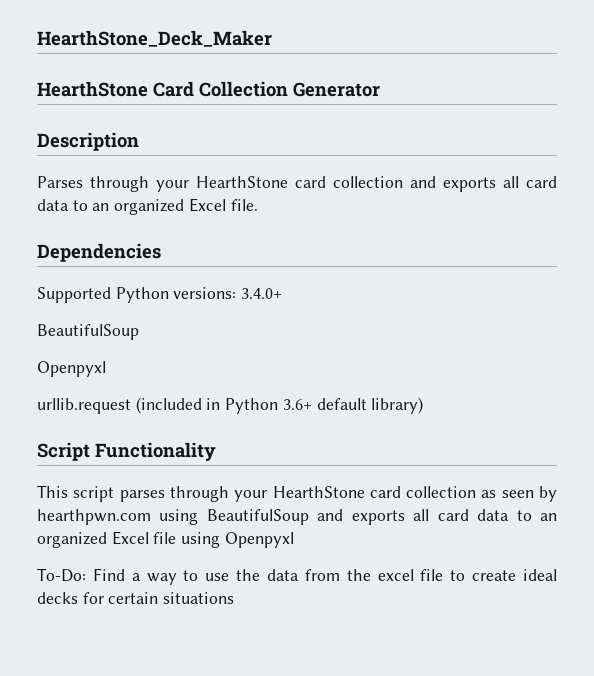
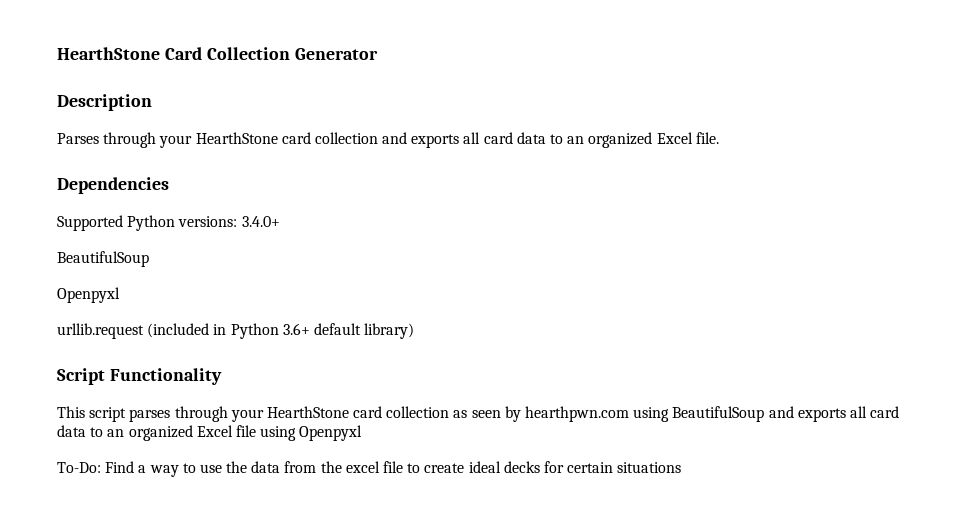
[37,30,272,47] HearthStone_Deck_Maker // -> (57, 53) none

